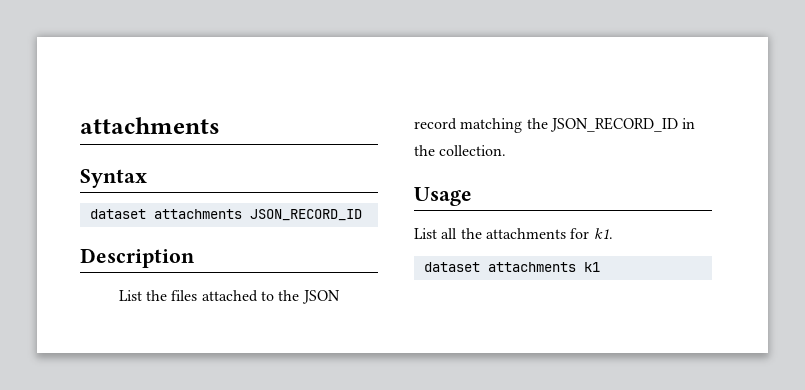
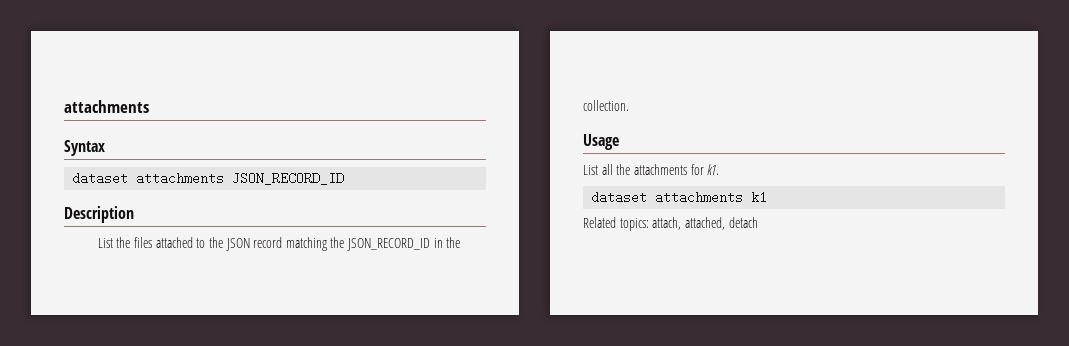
(600, 267) none -> [583,217,758,231] // Related topics: attach, attached, detach

